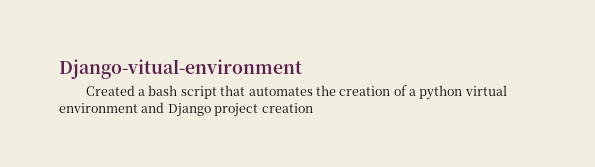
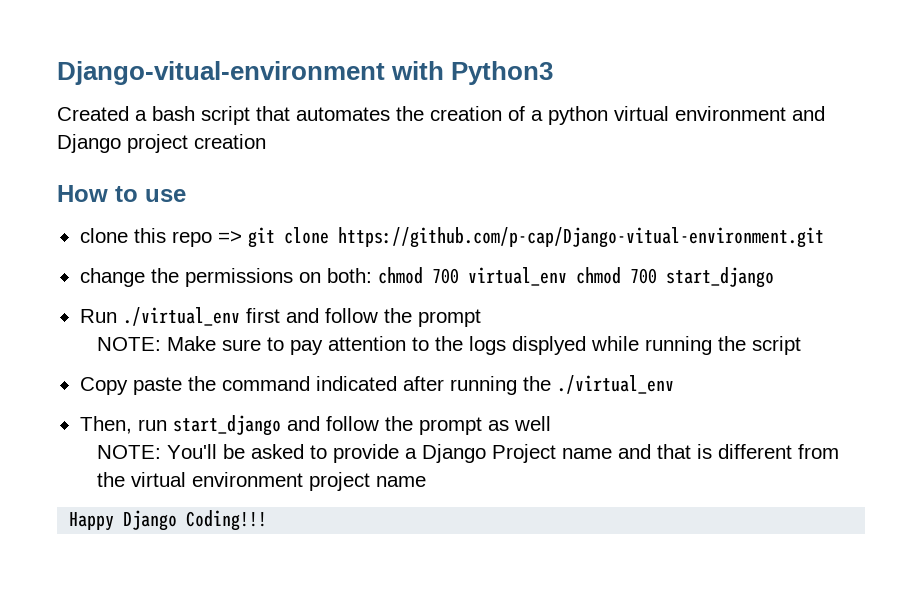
(302, 69) none -> [391,61,554,85] with Python3
(313, 108) none -> [57,185,186,202] [79,227,824,248] [79,267,774,288] [79,307,481,327] [97,336,802,355] [79,375,674,395] [79,415,551,436] [97,444,840,463] [97,472,427,491] [69,510,268,531] // How to use // clone this repo => git clone https://github.com/p-cap/Django-vitual-environment.git // change the permissions on both: chmod 700 virtual_env chmod 700 start_django // Run ./virtual_env first and follow the prompt // NOTE: Make sure to pay attention to the logs displyed while running the script // Copy paste the command indicated after running the ./virtual_env // Then, run start_django and follow the prompt as well // NOTE: You'll be asked to provide a Django Project name and that is different from the virtual environment project name // Happy Django Coding!!!

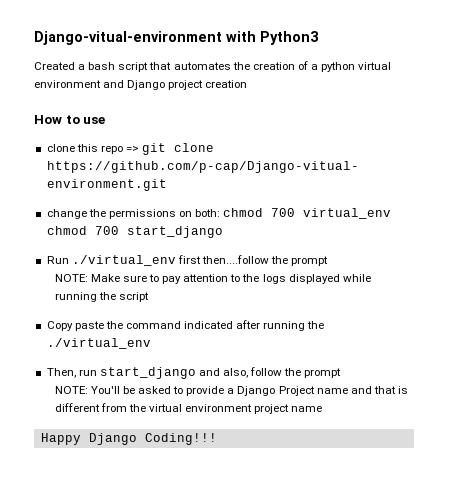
[285,308,378,323] and follow -> [201,255,269,264] then....follow
[512,336,587,355] displyed -> [288,274,340,284] displayed
[325,416,551,435] follow the prompt as well -> [223,367,342,378] also, follow the prompt

